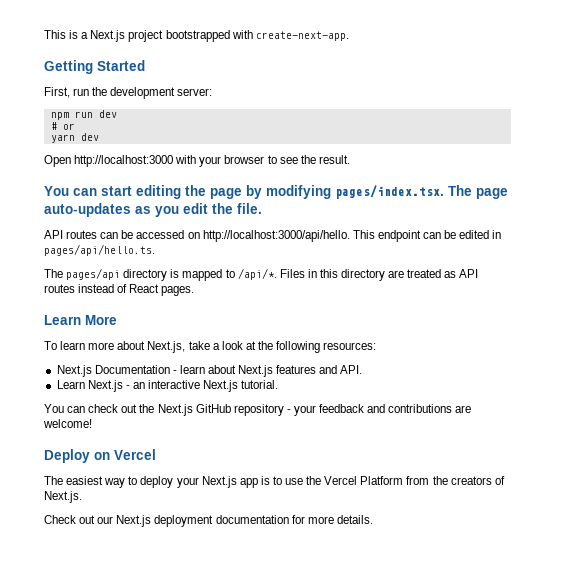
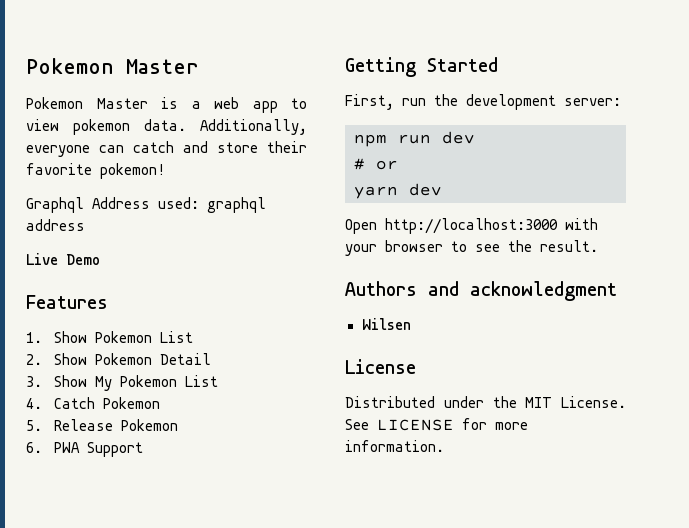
[44,30,349,42] This is a Next.js project bootstrapped with create-next-app. -> [26,58,199,74] [26,97,307,113] [26,119,307,135] [26,141,307,157] [26,163,166,179] [26,197,266,213] [26,219,85,231] [26,253,100,265] [26,295,108,309] [26,331,194,343] [26,353,212,365] [26,375,219,391] [26,397,161,409] [26,419,179,431] [26,442,144,457] Pokemon Master // Pokemon Master is a web app to view pokemon data. Additionally, everyone can catch and store their favorite pokemon! // Graphql Address used: graphql address // Live Demo // Features // 1. Show Pokemon List // 2. Show Pokemon Detail // 3. Show My Pokemon List // 4. Catch Pokemon // 5. Release Pokemon // 6. PWA Support
[44,185,508,199] [44,203,262,217] [44,230,502,242] [44,244,155,256] [44,268,479,281] [44,284,195,296] [44,315,117,325] [44,341,377,353] [56,365,363,377] [56,380,279,392] [44,404,472,416] [43,419,92,428] [44,449,156,463] [44,476,505,488] [44,491,82,503] [44,515,289,527] You can start editing the page by modifying pages/index.tsx. The page auto-updates as you edit the file. // API routes can be accessed on http://localhost:3000/api/hello. This endpoint can be edited in pages/api/hello.ts. // The pages/api directory is mapped to /api/*. Files in this directory are treated as API routes instead of React pages. // Learn More // To learn more about Next.js, take a look at the following resources: // Next.js Documentation - learn about Next.js features and API. // Learn Next.js - an interactive Next.js tutorial. // You can check out the Next.js GitHub repository - your feedback and contributions are welcome! // Deploy on Vercel // The easiest way to deploy your Next.js app is to use the Vercel Platform from the creators of Next.js. // Check out our Next.js deployment documentation -> [345,281,617,301] [361,318,411,330] [345,359,416,374] [345,396,626,408] [345,419,454,431] Authors and acknowledgment // Wilsen // License // Distributed under the MIT License. See LICENSE
[336,515,373,524] details. -> [345,440,444,452] information.

